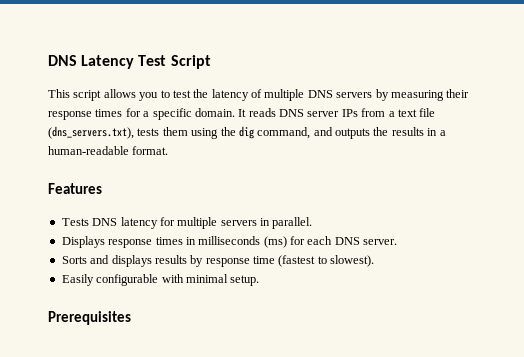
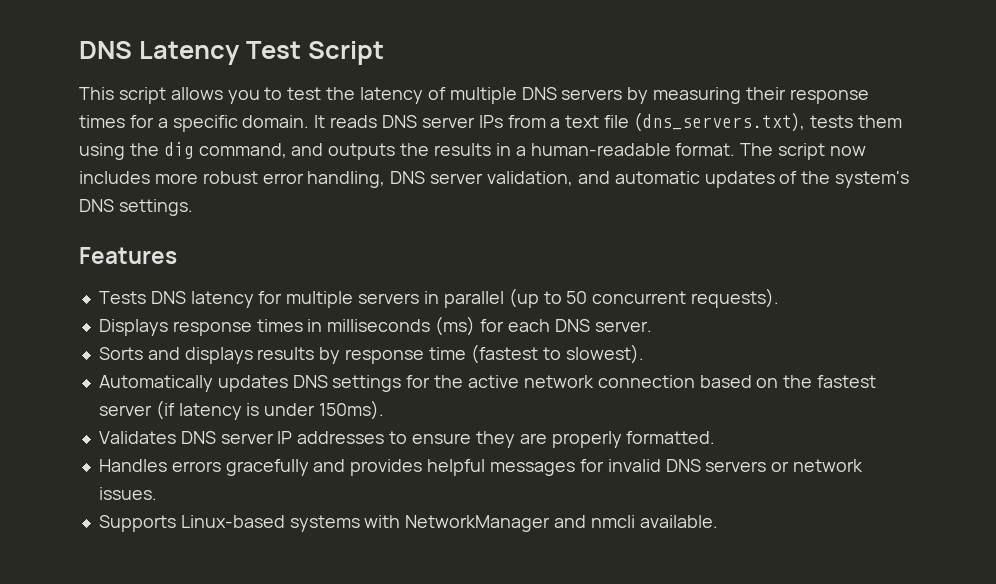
(169, 150) none -> [740,143,867,160] [79,171,910,188] [79,199,193,216] The script now includes more robust error handling, DNS server validation, and automatic updates of the system's DNS settings.
[272,217,313,229] parallel. -> [443,288,780,308] parallel (up to 50 concurrent requests).
[61,274,260,286] [48,311,131,325] Easily configurable with minimal setup. // Prerequisites -> [98,375,877,392] [98,400,385,420] [98,431,716,448] [98,459,864,476] [98,487,157,500] [98,515,718,532] Automatically updates DNS settings for the active network connection based on the fastest server (if latency is under 150ms). // Validates DNS server IP addresses to ensure they are properly formatted. // Handles errors gracefully and provides helpful messages for invalid DNS servers or network issues. // Supports Linux-based systems with NetworkManager and nmcli available.

